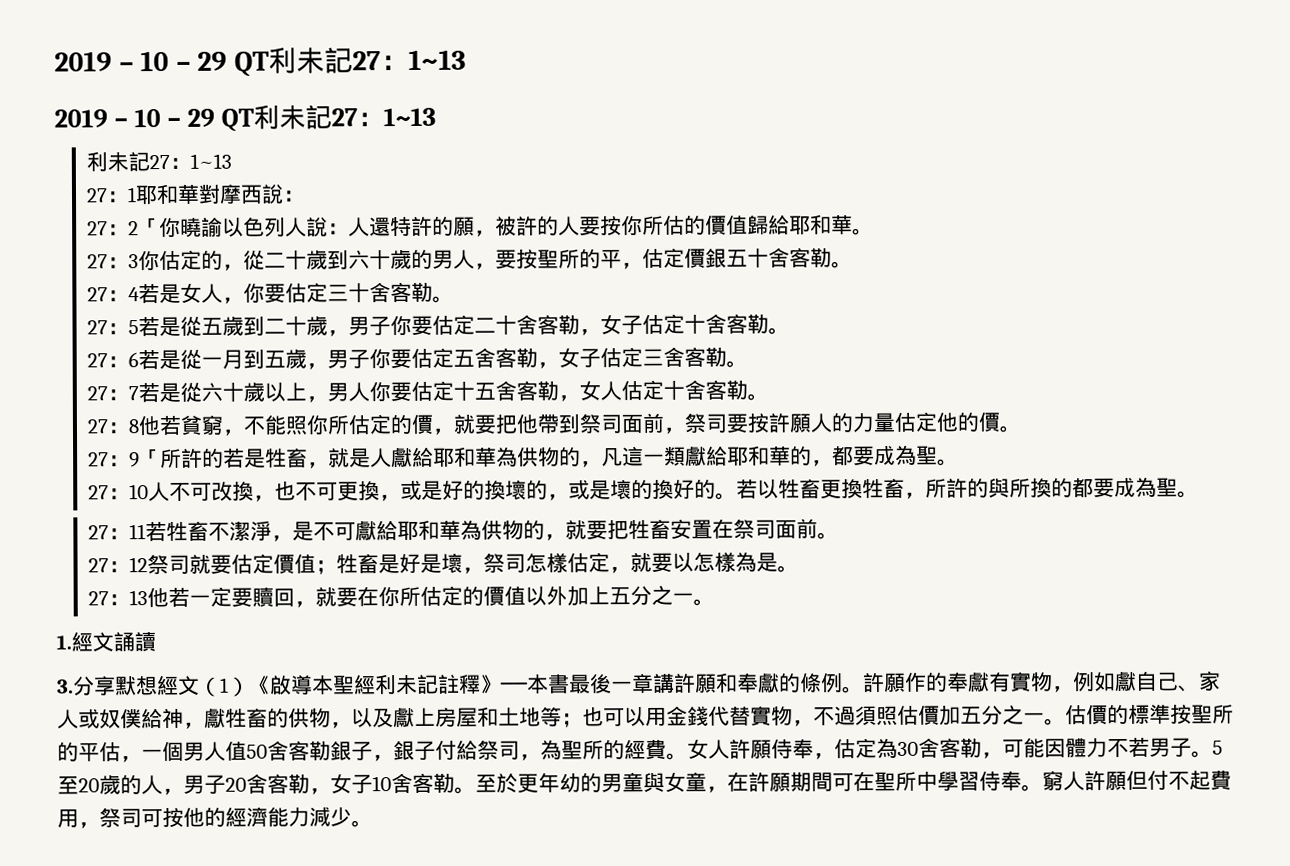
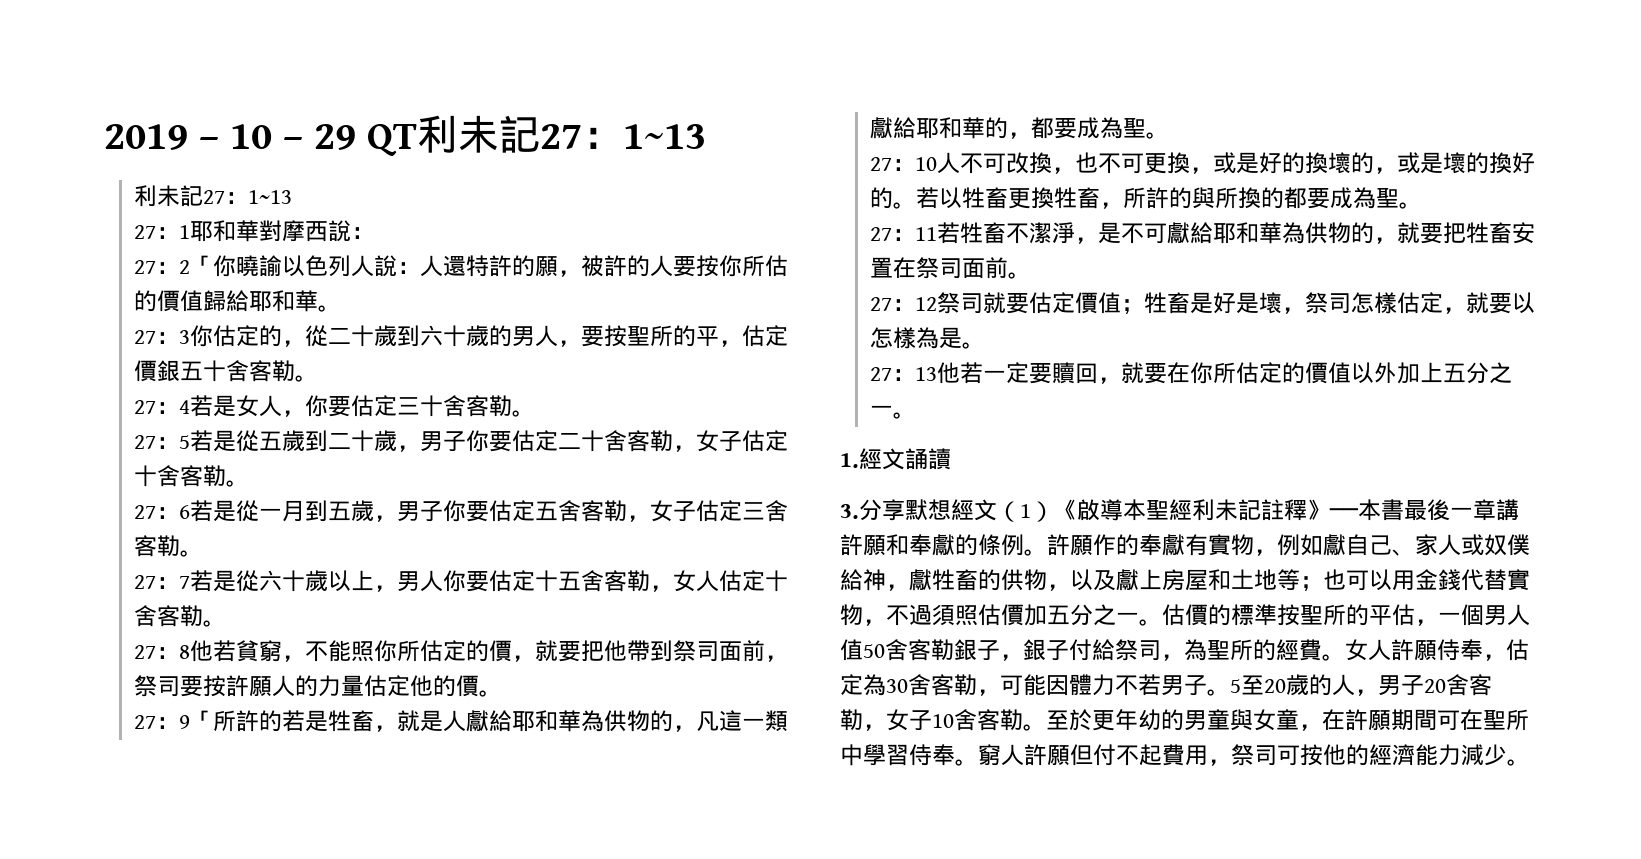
[54,104,437,132] // 2019 – 10 – 29 QT利未記27：1~13 -> (706, 136) none

